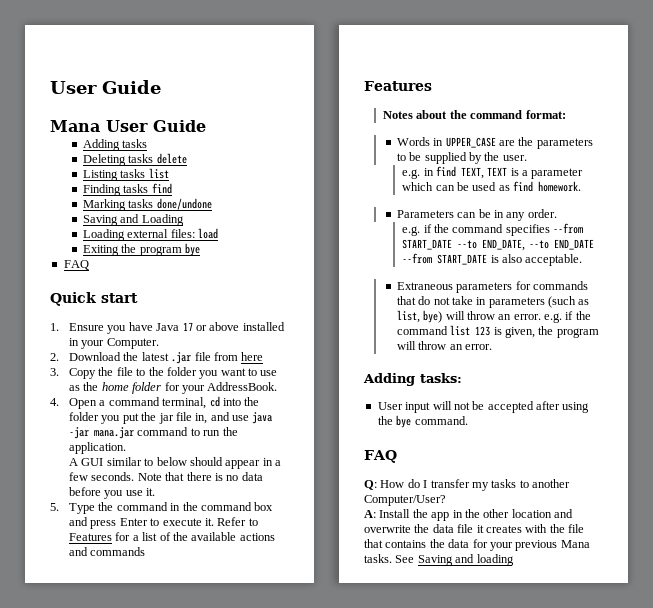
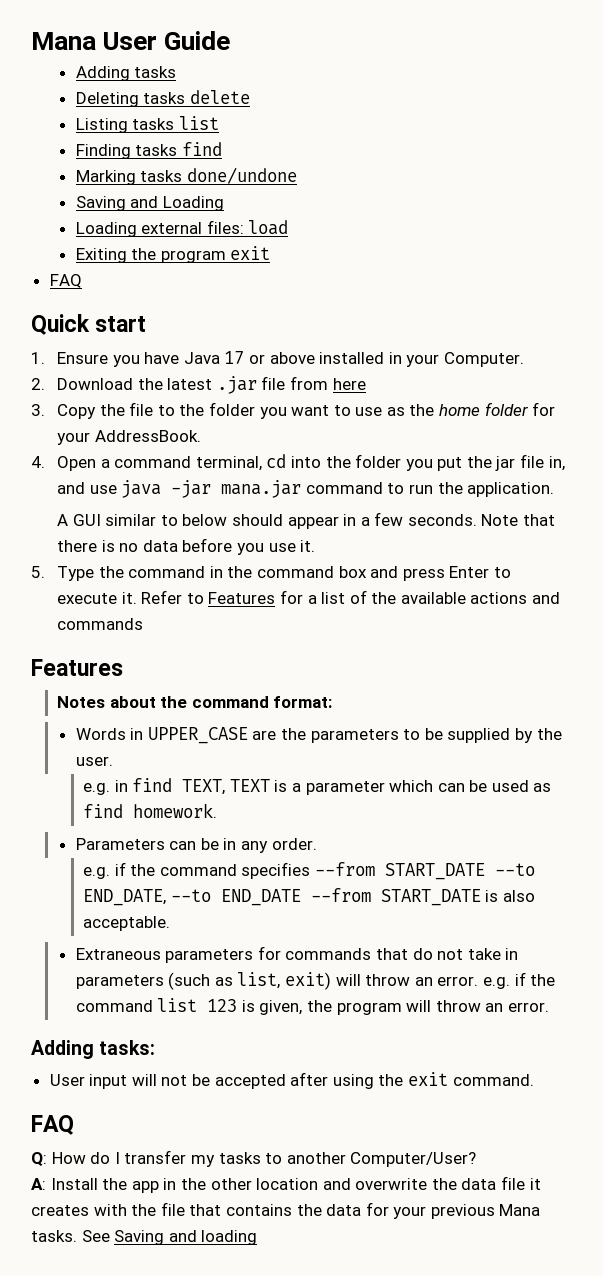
[50,80,161,94] User Guide // -> (31, 41) none
[184,243,200,256] bye -> [230,246,271,260] exit
[423,310,443,323] bye) -> [285,972,332,990] exit)
[396,415,412,428] bye -> [408,1072,449,1086] exit

